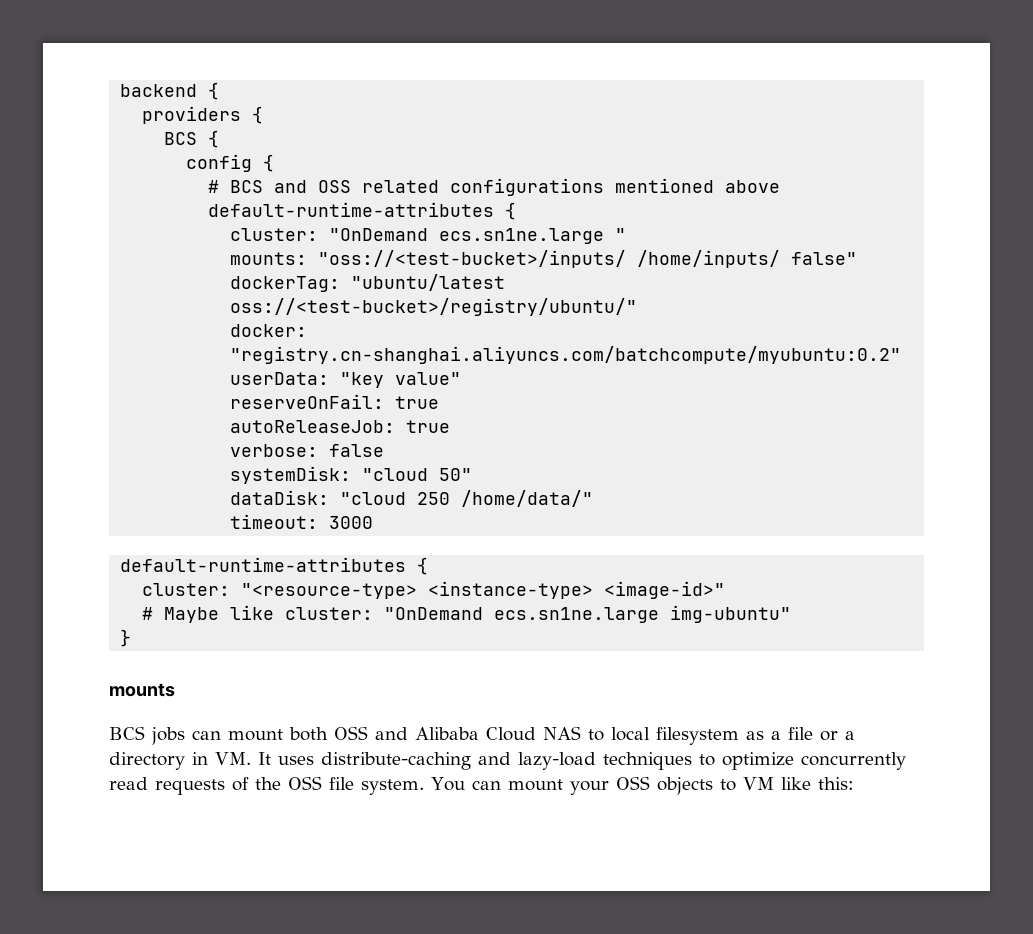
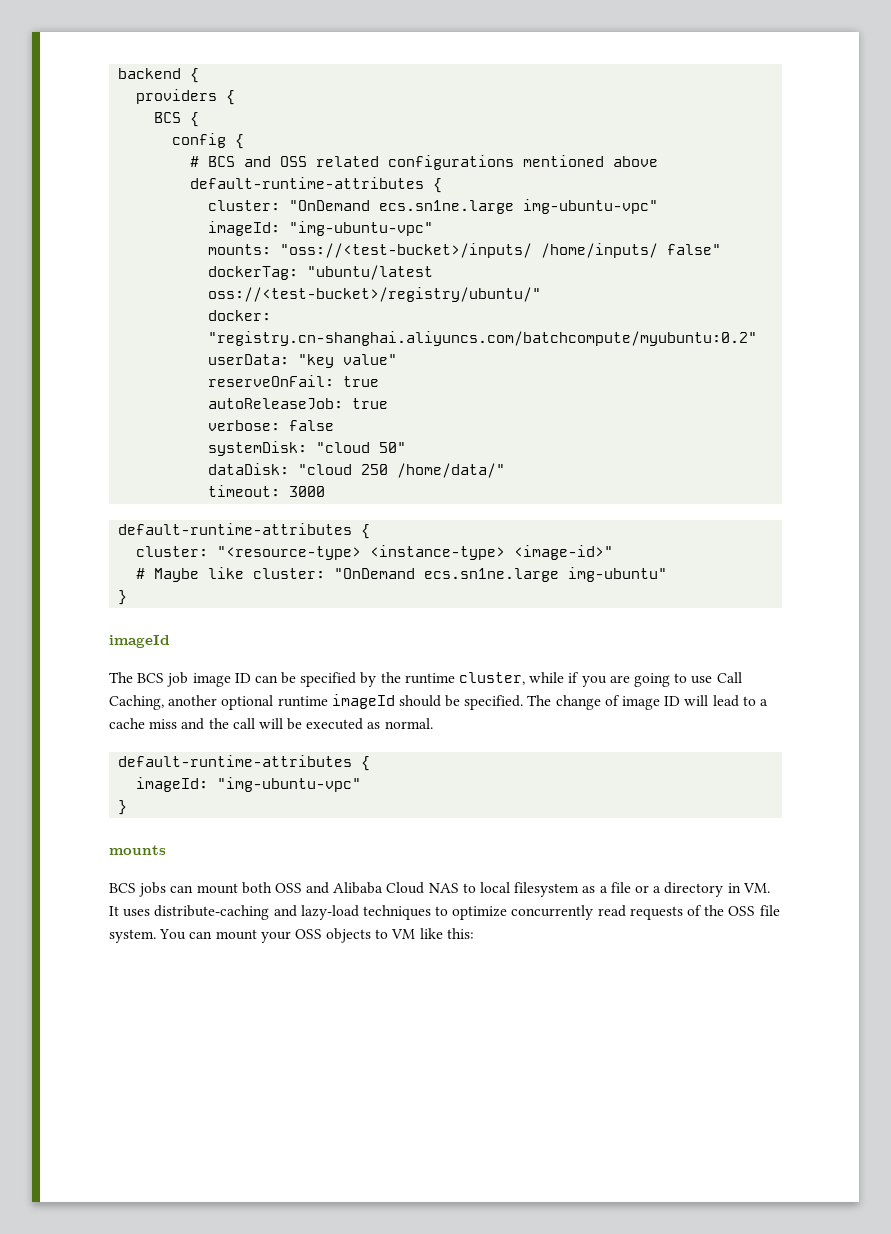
[615,228,627,241] " -> [523,199,659,214] [208,221,434,236] img-ubuntu-vpc" // imageId: "img-ubuntu-vpc"
(132, 638) none -> [109,635,170,648] [109,672,742,687] [109,694,768,710] [109,718,433,730] [118,755,371,771] [136,777,362,792] [118,800,128,815] // imageId // The BCS job image ID can be specified by the runtime cluster, while if you are going to use Call Caching, another optional runtime imageId should be specified. The change of image ID will lead to a cache miss and the call will be executed as normal. // default-runtime-attributes { // imageId: "img-ubuntu-vpc" // }

